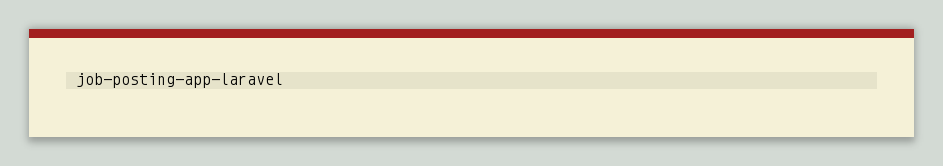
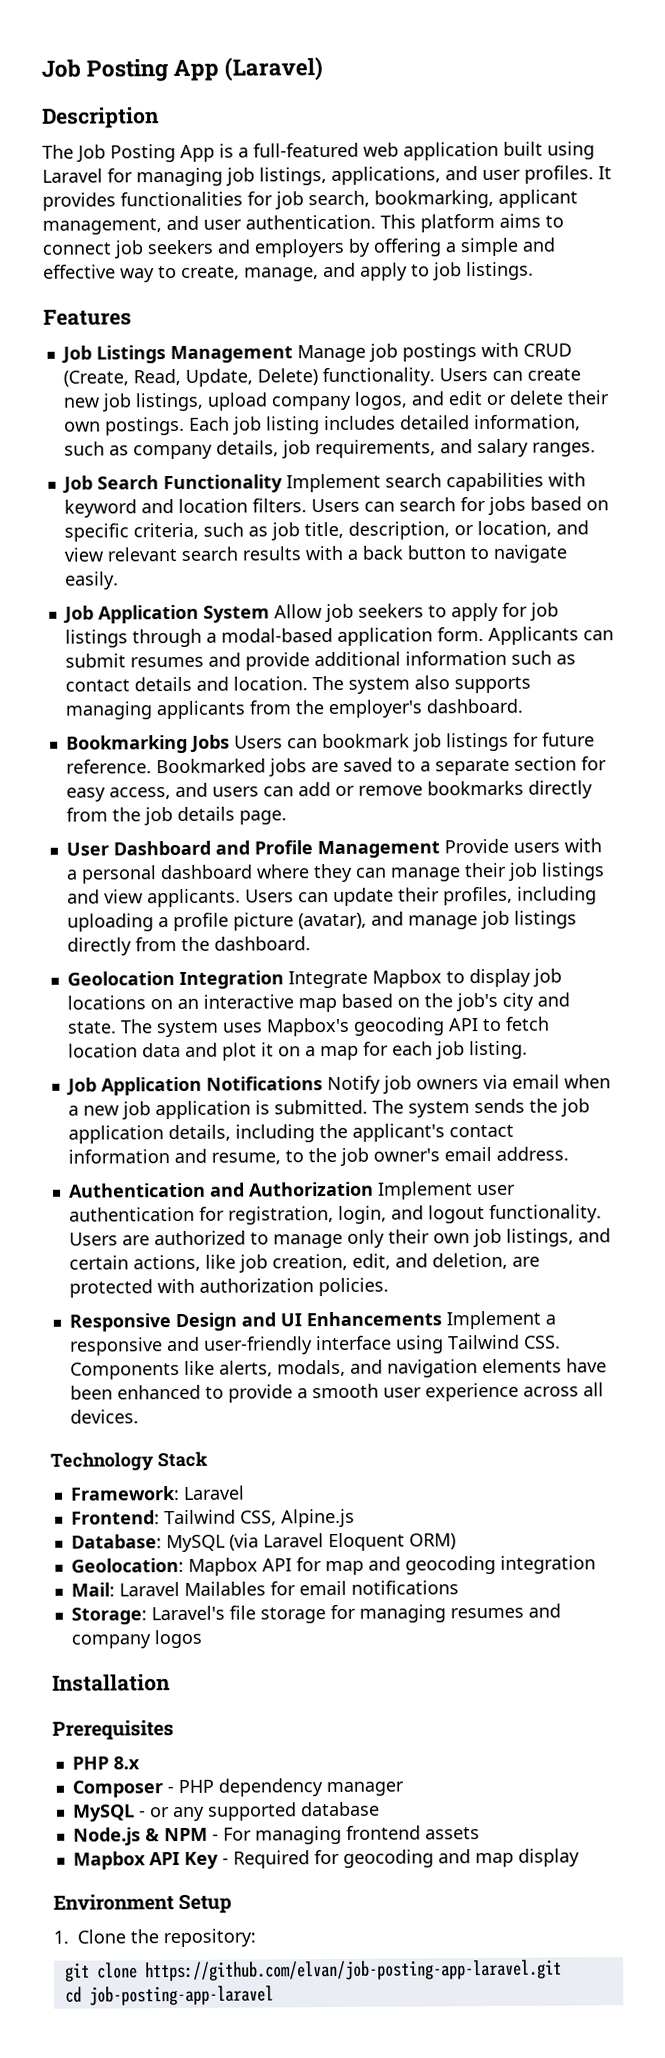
(76, 80) none -> [41,57,324,82] [42,107,160,129] [42,141,595,163] [42,165,612,187] [42,189,578,211] [42,213,564,235] [42,237,555,259] [43,261,534,283] [43,309,132,326] [60,342,572,364] [62,367,581,387] [62,390,609,412] [63,414,581,436] [63,438,596,460] [61,472,586,494] [63,496,609,518] [63,520,589,542] [63,544,567,563] [64,571,119,590] [62,602,559,624] [64,626,614,648] [64,650,576,671] [64,675,531,694] [64,698,523,720] [65,732,595,754] [65,756,607,777] [65,780,593,802] [65,806,287,826] [65,838,602,859] [65,862,605,884] [66,886,597,908] [66,910,577,932] [66,936,311,956] [66,968,562,989] [66,992,570,1013] [66,1016,550,1038] [67,1040,528,1061] [65,1074,611,1096] [67,1098,590,1120] [67,1123,514,1144] [67,1146,569,1166] [67,1181,516,1200] [68,1204,602,1225] [68,1228,611,1249] [68,1252,540,1273] [68,1277,389,1298] [68,1310,556,1332] [68,1334,561,1356] [69,1358,607,1380] [69,1382,604,1403] [69,1409,139,1424] [50,1451,208,1471] [69,1485,245,1501] [70,1508,355,1528] [70,1532,456,1553] [70,1555,596,1576] [70,1580,459,1597] [70,1603,561,1625] [70,1629,202,1649] [52,1674,171,1692] [52,1720,174,1740] [71,1756,140,1770] [71,1778,404,1798] [72,1801,380,1822] [72,1825,480,1846] [72,1848,580,1870] [53,1893,233,1914] [53,1928,256,1948] [64,1959,562,1982] [64,1986,82,2003] Job Posting App (Laravel) // Description // The Job Posting App is a full-featured web application built using Laravel for managing job listings, applications, and user profiles. It provides functionalities for job search, bookmarking, applicant management, and user authentication. This platform aims to connect job seekers and employers by offering a simple and effective way to create, manage, and apply to job listings. // Features // Job Listings Management Manage job postings with CRUD (Create, Read, Update, Delete) functionality. Users can create new job listings, upload company logos, and edit or delete their own postings. Each job listing includes detailed information, such as company details, job requirements, and salary ranges. // Job Search Functionality Implement search capabilities with keyword and location filters. Users can search for jobs based on specific criteria, such as job title, description, or location, and view relevant search results with a back button to navigate easily. // Job Application System Allow job seekers to apply for job listings through a modal-based application form. Applicants can submit resumes and provide additional information such as contact details and location. The system also supports managing applicants from the employer's dashboard. // Bookmarking Jobs Users can bookmark job listings for future reference. Bookmarked jobs are saved to a separate section for easy access, and users can add or remove bookmarks directly from the job details page. // User Dashboard and Profile Management Provide users with a personal dashboard where they can manage their job listings and view applicants. Users can update their profiles, including uploading a profile picture (avatar), and manage job listings directly from the dashboard. // Geolocation Integration Integrate Mapbox to display job locations on an interactive map based on the job's city and state. The system uses Mapbox's geocoding API to fetch location data and plot it on a map for each job listing. // Job Application Notifications Notify job owners via email when a new job application is submitted. The system sends the job application details, including the applicant's contact information and resume, to the job owner's email address. // Authentication and Authorization Implement user authentication for registration, login, and logout functionality. Users are authorized to manage only their own job listings, and certain actions, like job creation, edit, and deletion, are protected with authorization policies. // Responsive Design and UI Enhancements Implement a responsive and user-friendly interface using Tailwind CSS. Components like alerts, modals, and navigation elements have been enhanced to provide a smooth user experience across all devices. // Technology Stack // Framework: Laravel // Frontend: Tailwind CSS, Alpine.js // Database: MySQL (via Laravel Eloquent ORM) // Geolocation: Mapbox API for map and geocoding integration // Mail: Laravel Mailables for email notifications // Storage: Laravel's file storage for managing resumes and company logos // Installation // Prerequisites // PHP 8.x // Composer - PHP dependency manager // MySQL - or any supported database // Node.js & NPM - For managing frontend assets // Mapbox API Key - Required for geocoding and map display // Environment Setup // 1. Clone the repository: // git clone https://github.com/elvan/job-posting-app-laravel.git // cd

